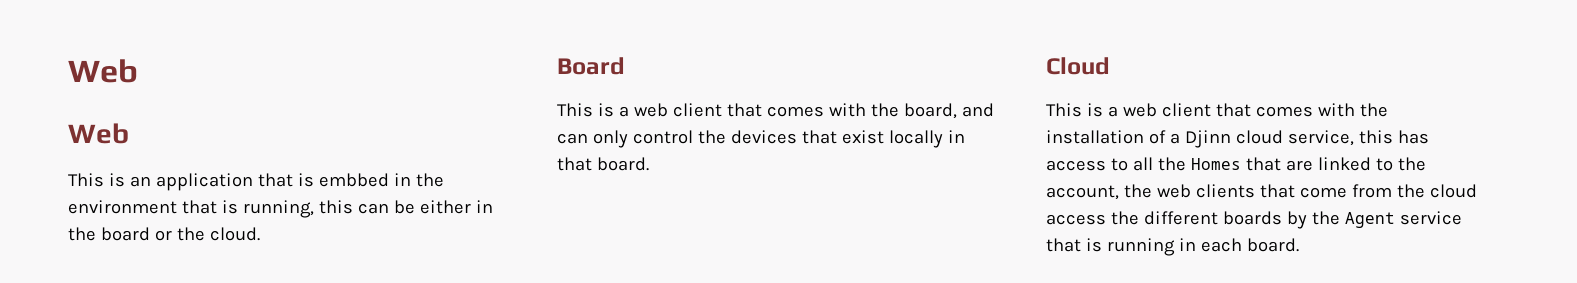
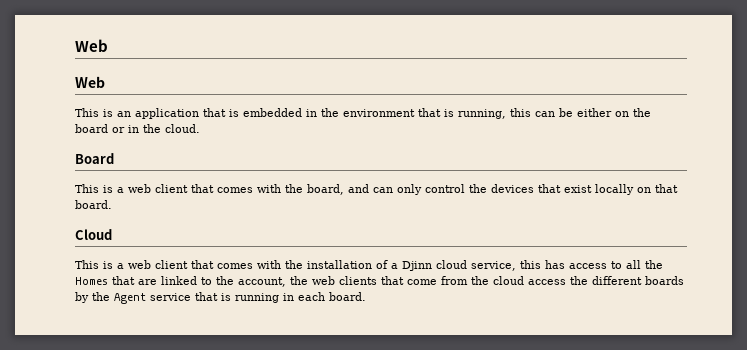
[318,173,389,187] embbed -> [243,108,302,117] embedded
[475,200,493,213] in -> [615,111,629,117] on
(172, 235) none -> [128,125,139,133] in
[947,130,965,143] in -> [637,187,651,193] on

